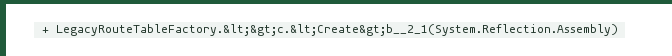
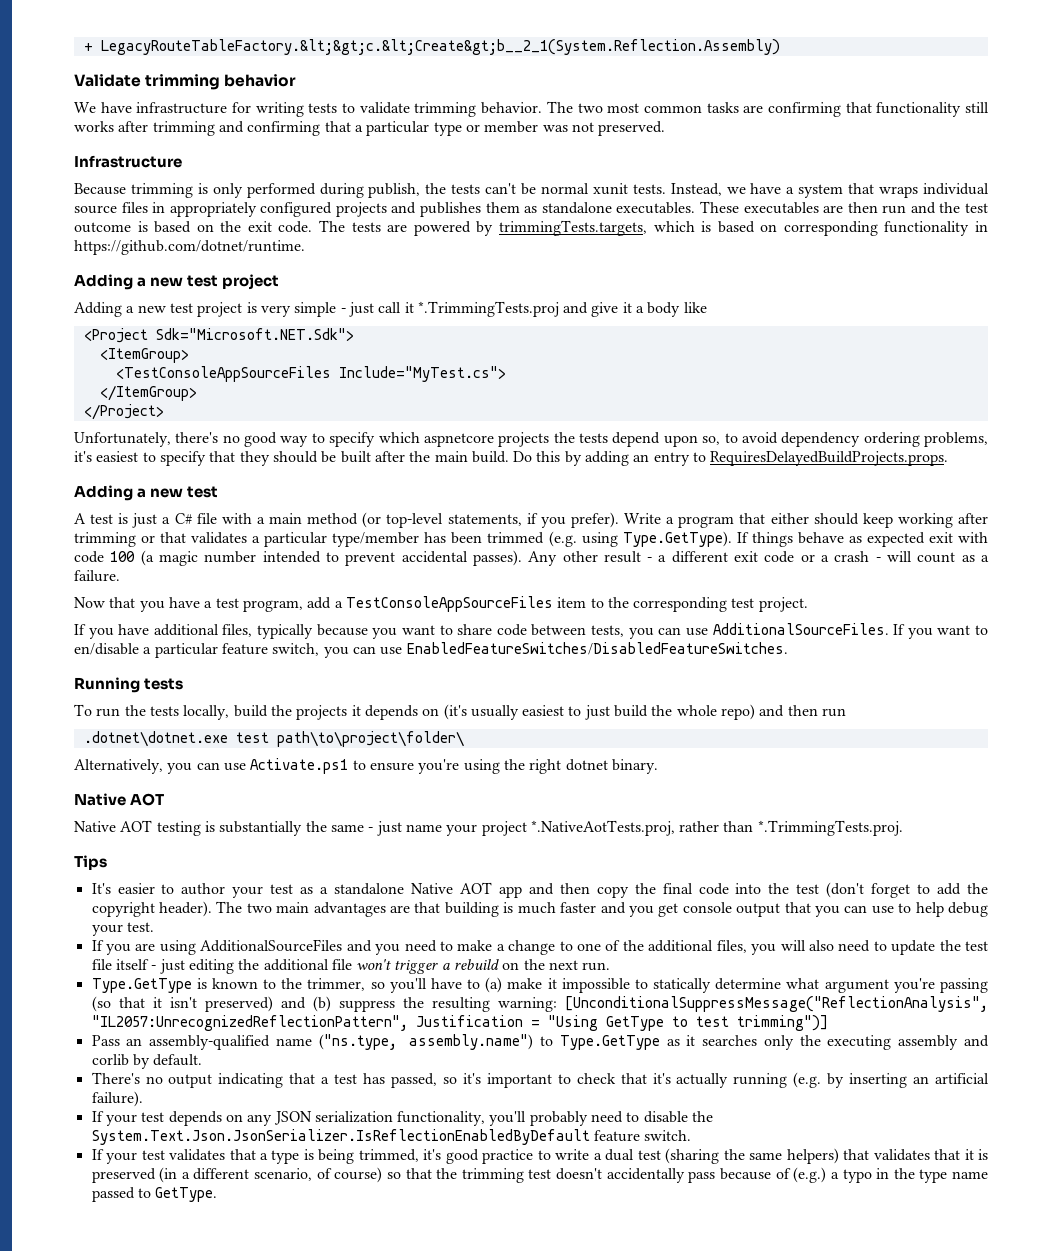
(618, 30) none -> [74,74,297,90] [74,101,990,117] [74,121,666,136] [74,155,182,168] [74,183,990,198] [74,201,988,217] [74,220,988,236] [74,240,305,255] [74,274,280,290] [74,301,707,317] [83,328,354,343] [99,348,189,363] [115,366,506,382] [99,385,197,401] [83,404,164,420] [74,432,988,447] [74,451,949,466] [74,485,219,501] [74,512,989,528] [74,531,989,547] [74,550,990,566] [74,570,120,582] [74,596,808,612] [74,623,988,639] [74,642,788,658] [74,677,184,693] [74,704,847,720] [83,731,464,747] [74,758,658,774] [74,793,165,806] [74,820,903,836] [74,855,107,870] [91,882,989,898] [91,901,989,917] [91,922,154,936] [91,939,989,955] [91,959,611,974] [91,977,988,993] [91,996,989,1012] [91,1015,828,1031] [91,1034,989,1050] [91,1054,203,1069] [91,1072,989,1088] [91,1091,143,1107] [91,1111,714,1126] [91,1129,692,1145] [91,1148,988,1164] [91,1167,988,1183] [91,1187,218,1202] // Validate trimming behavior // We have infrastructure for writing tests to validate trimming behavior. The two most common tasks are confirming that functionality still works after trimming and confirming that a particular type or member was not preserved. // Infrastructure // Because trimming is only performed during publish, the tests can't be normal xunit tests. Instead, we have a system that wraps individual source files in appropriately configured projects and publishes them as standalone executables. These executables are then run and the test outcome is based on the exit code. The tests are powered by trimmingTests.targets, which is based on corresponding functionality in https://github.com/dotnet/runtime. // Adding a new test project // Adding a new test project is very simple - just call it *.TrimmingTests.proj and give it a body like // <Project Sdk="Microsoft.NET.Sdk"> // <ItemGroup> // <TestConsoleAppSourceFiles Include="MyTest.cs"> // </ItemGroup> // </Project> // Unfortunately, there's no good way to specify which aspnetcore projects the tests depend upon so, to avoid dependency ordering problems, it's easiest to specify that they should be built after the main build. Do this by adding an entry to RequiresDelayedBuildProjects.props. // Adding a new test // A test is just a C# file with a main method (or top-level statements, if you prefer). Write a program that either should keep working after trimming or that validates a particular type/member has been trimmed (e.g. using Type.GetType). If things behave as expected exit with code 100 (a magic number intended to prevent accidental passes). Any other result - a different exit code or a crash - will count as a failure. // Now that you have a test program, add a TestConsoleAppSourceFiles item to the corresponding test project. // If you have additional files, typically because you want to share code between tests, you can use AdditionalSourceFiles. If you want to en/disable a particular feature switch, you can use EnabledFeatureSwitches/DisabledFeatureSwitches. // Running tests // To run the tests locally, build the projects it depends on (it's usually easiest to just build the whole repo) and then run // .dotnet\dotnet.exe test path\to\project\folder\ // Alternatively, you can use Activate.ps1 to ensure you're using the right dotnet binary. // Native AOT // Native AOT testing is substantially the same - just name your project *.NativeAotTests.proj, rather than *.TrimmingTests.proj. // Tips // It's easier to author your test as a standalone Native AOT app and then copy the final code into the test (don't forget to add the copyright header). The two main advantages are that building is much faster and you get console output that you can use to help debug your test. // If you are using AdditionalSourceFiles and you need to make a change to one of the additional files, you will also need to update the test file itself - just editing the additional file won't trigger a rebuild on the next run. // Type.GetType is known to the trimmer, so you'll have to (a) make it impossible to statically determine what argument you're passing (so that it isn't preserved) and (b) suppress the resulting warning: [UnconditionalSuppressMessage("ReflectionAnalysis", "IL2057:UnrecognizedReflectionPattern", Justification = "Using GetType to test trimming")] // Pass an assembly-qualified name ("ns.type, assembly.name") to Type.GetType as it searches only the executing assembly and corlib by default. // There's no output indicating that a test has passed, so it's important to check that it's actually running (e.g. by inserting an artificial failure). // If your test depends on any JSON serialization functionality, you'll probably need to disable the System.Text.Json.JsonSerializer.IsReflectionEnabledByDefault feature switch. // If your test validates that a type is being trimmed, it's good practice to write a dual test (sharing the same helpers) that validates that it is preserved (in a different scenario, of course) so that the trimming test doesn't accidentally pass because of (e.g.) a typo in the type name passed to GetType.

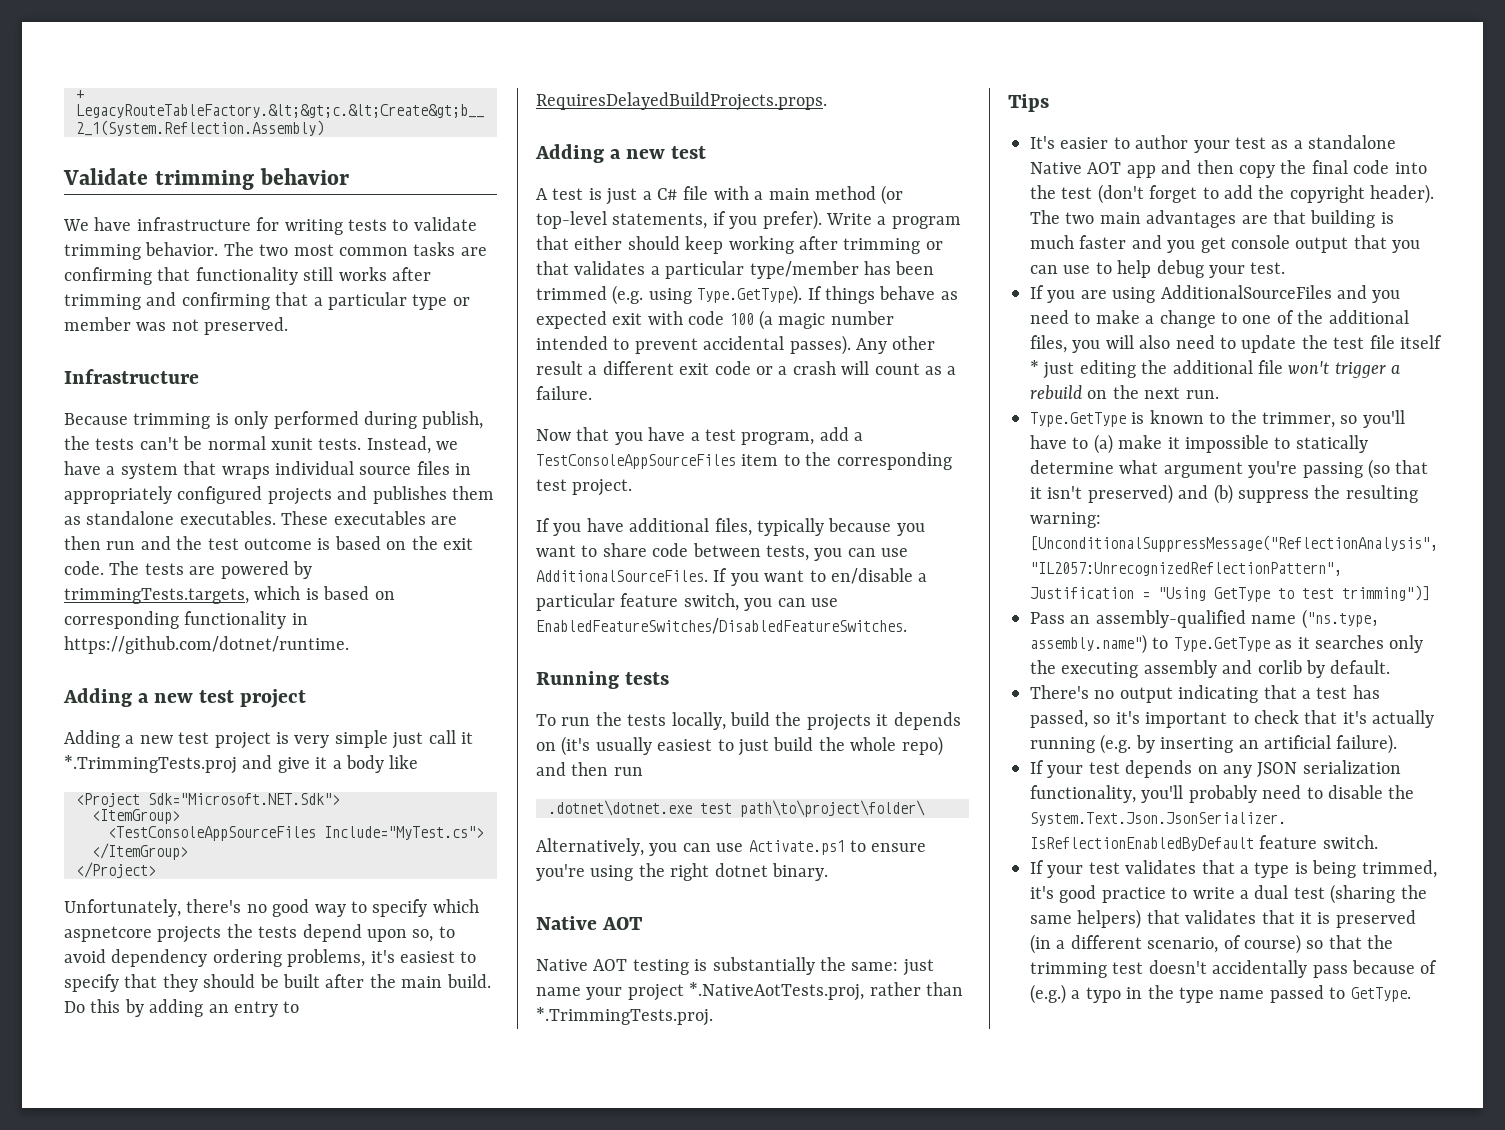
[340,308,346,313] - -> (388, 739) none
[647,557,653,562] - -> (583, 368) none
[875,557,881,562] - -> (836, 368) none
[330,824,374,832] same - -> [851,962,899,971] same:
[151,965,157,970] - -> [1030,360,1039,374] *

